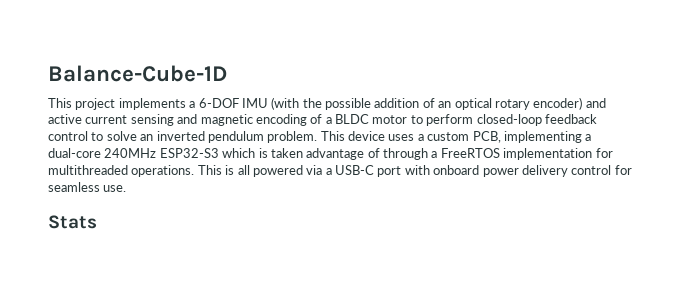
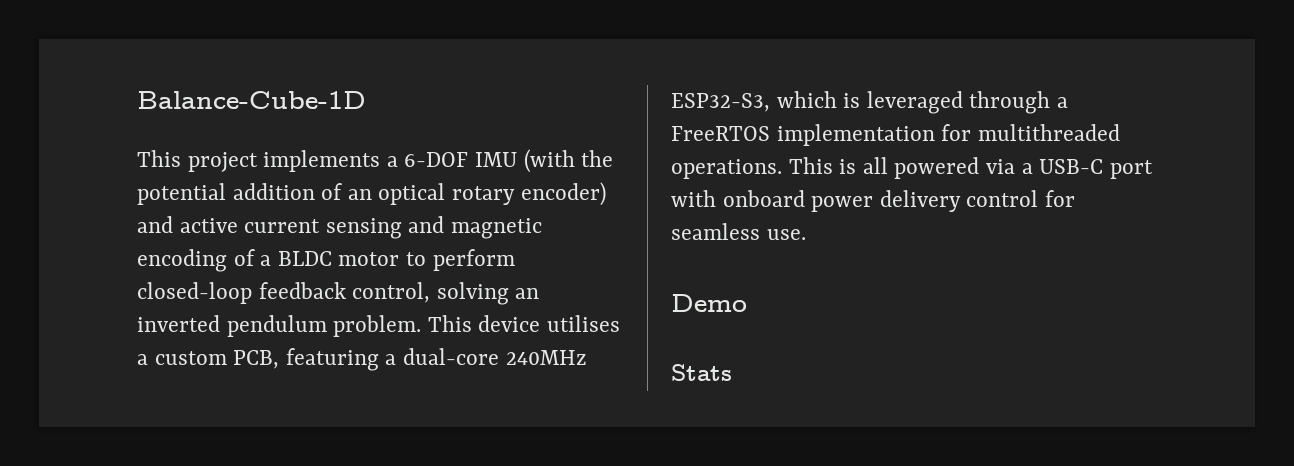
[325,98,371,110] possible -> [137,183,226,205] potential
[48,131,137,141] control to solve -> [352,282,509,305] control, solving
[388,134,415,141] uses -> [547,315,621,332] utilises
[503,131,582,143] implementing -> [285,348,379,371] featuring
[159,148,219,158] ESP32-S3 -> [671,93,770,112] ESP32-S3,
[270,148,380,160] taken advantage of -> [866,91,963,114] leveraged
(127, 188) none -> [671,294,747,312] // Demo

